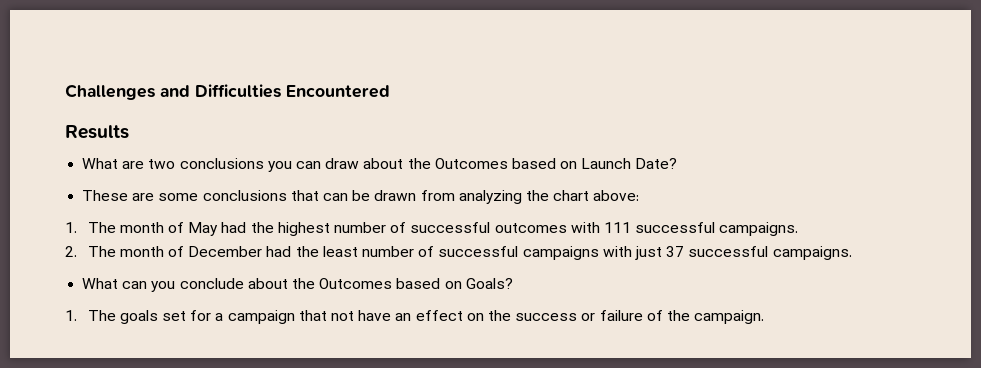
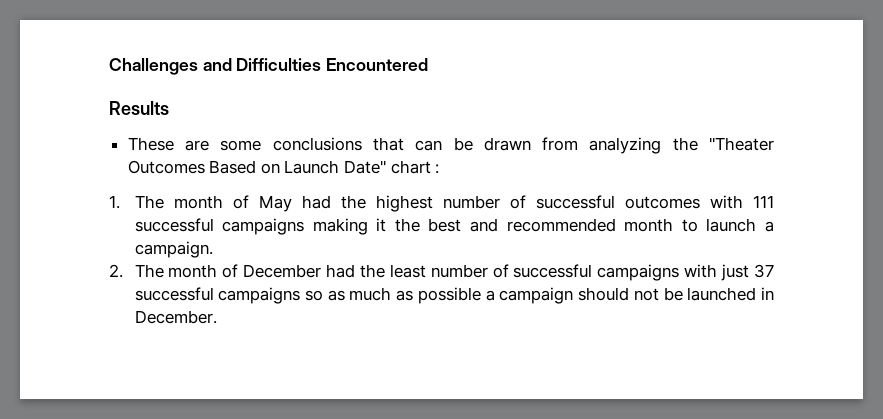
[82,158,678,172] // What are two conclusions you can draw about the Outcomes based on Launch Date? -> (169, 108) none
[553,190,640,201] chart above: -> [709,137,774,151] [127,160,440,174] "Theater Outcomes Based on Launch Date" chart :
[719,222,799,236] campaigns. -> [222,218,774,235] [134,241,213,258] campaigns making it the best and recommended month to launch a campaign.
[772,246,852,260] [82,278,513,292] [65,310,765,324] campaigns. // What can you conclude about the Outcomes based on Goals? // 1. The goals set for a campaign that not have an effect on the success or failure of the campaign. -> [218,287,774,304] [134,310,217,324] campaigns so as much as possible a campaign should not be launched in December.

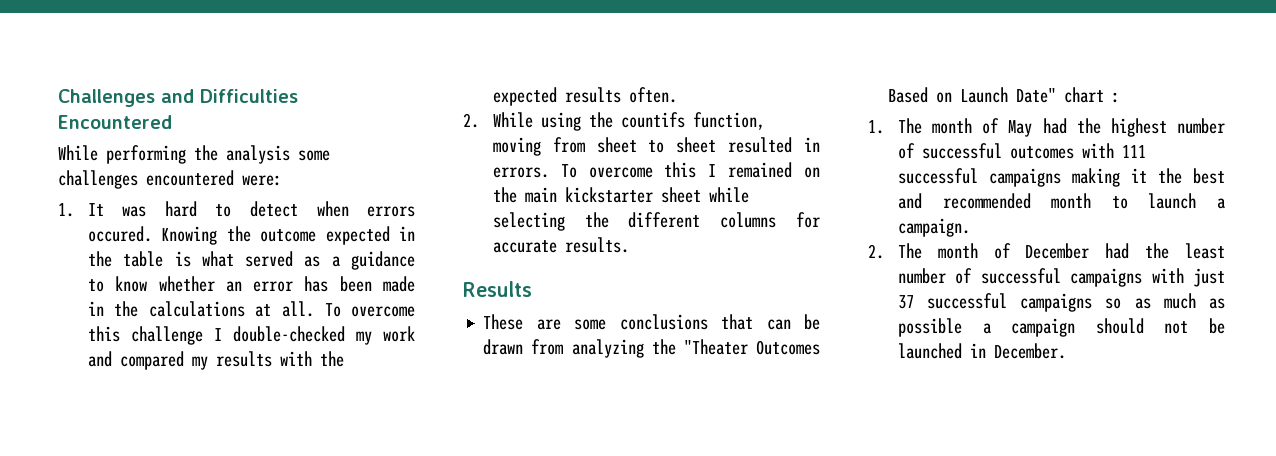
(429, 64) none -> [58,145,330,164] [58,170,282,189] [58,201,415,217] [87,226,415,245] [87,251,415,270] [87,276,415,292] [87,301,415,317] [87,326,415,345] [87,351,344,370] [492,87,677,106] [463,112,765,131] [492,137,820,156] [492,162,820,178] [492,187,749,203] [492,212,820,231] [492,237,629,253] // While performing the analysis some challenges encountered were: // 1. It was hard to detect when errors occured. Knowing the outcome expected in the table is what served as a guidance to know whether an error has been made in the calculations at all. To overcome this challenge I double-checked my work and compared my results with the expected results often. // 2. While using the countifs function, moving from sheet to sheet resulted in errors. To overcome this I remained on the main kickstarter sheet while selecting the different columns for accurate results.

